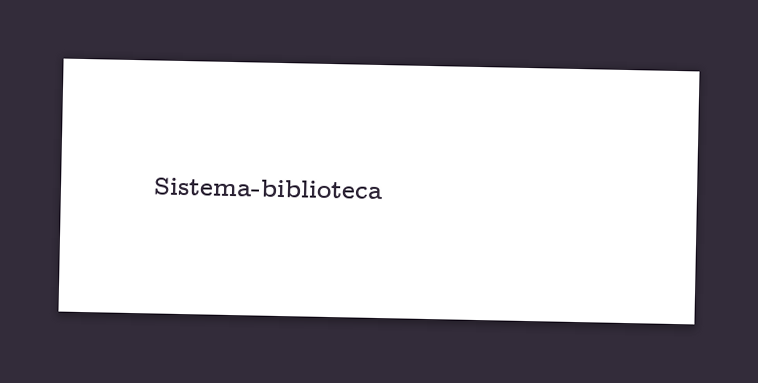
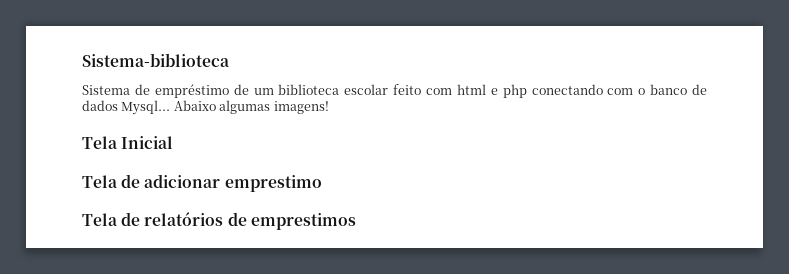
(383, 188) none -> [82,84,707,98] [82,100,329,115] [82,136,174,149] [82,174,322,192] [82,212,356,230] // Sistema de empréstimo de um biblioteca escolar feito com html e php conectando com o banco de dados Mysql... Abaixo algumas imagens! // Tela Inicial // Tela de adicionar emprestimo // Tela de relatórios de emprestimos

